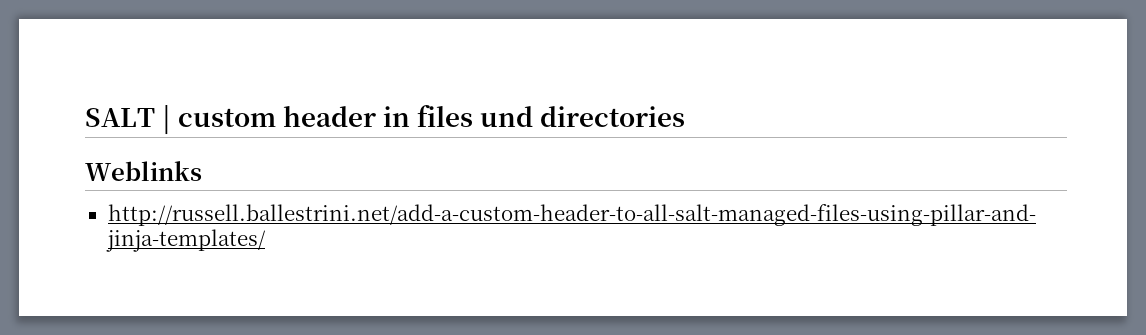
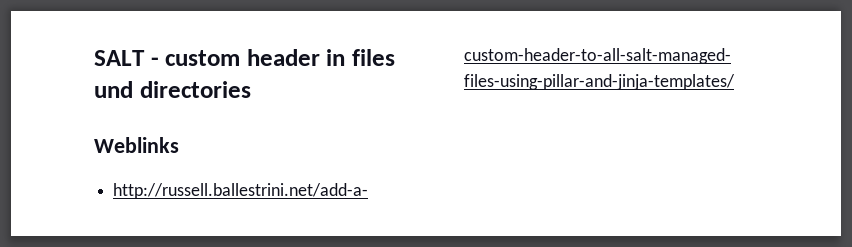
[162,105,172,135] | -> [150,57,159,66] -

